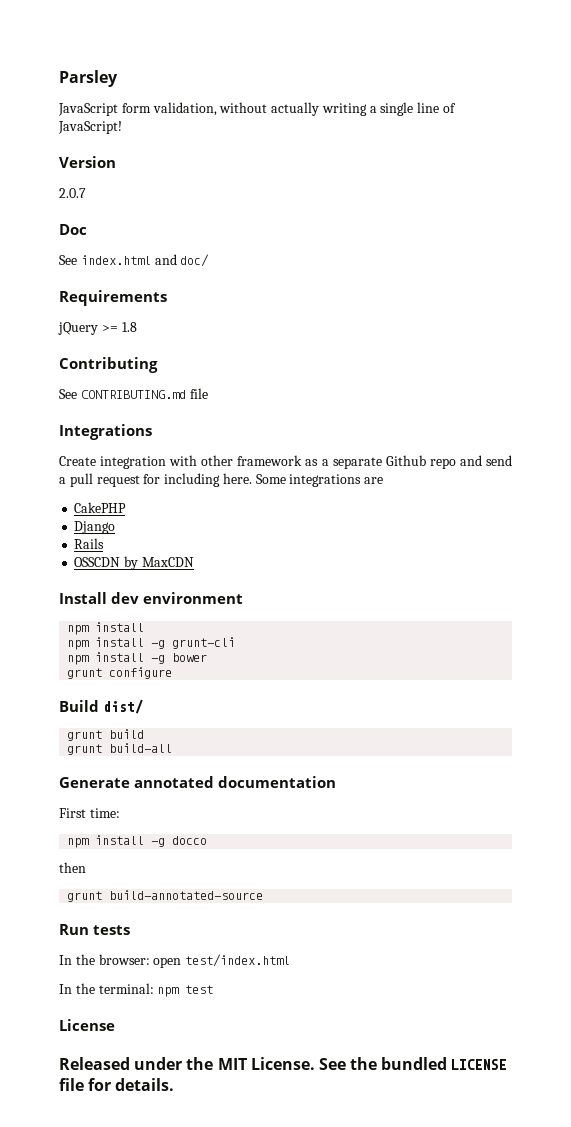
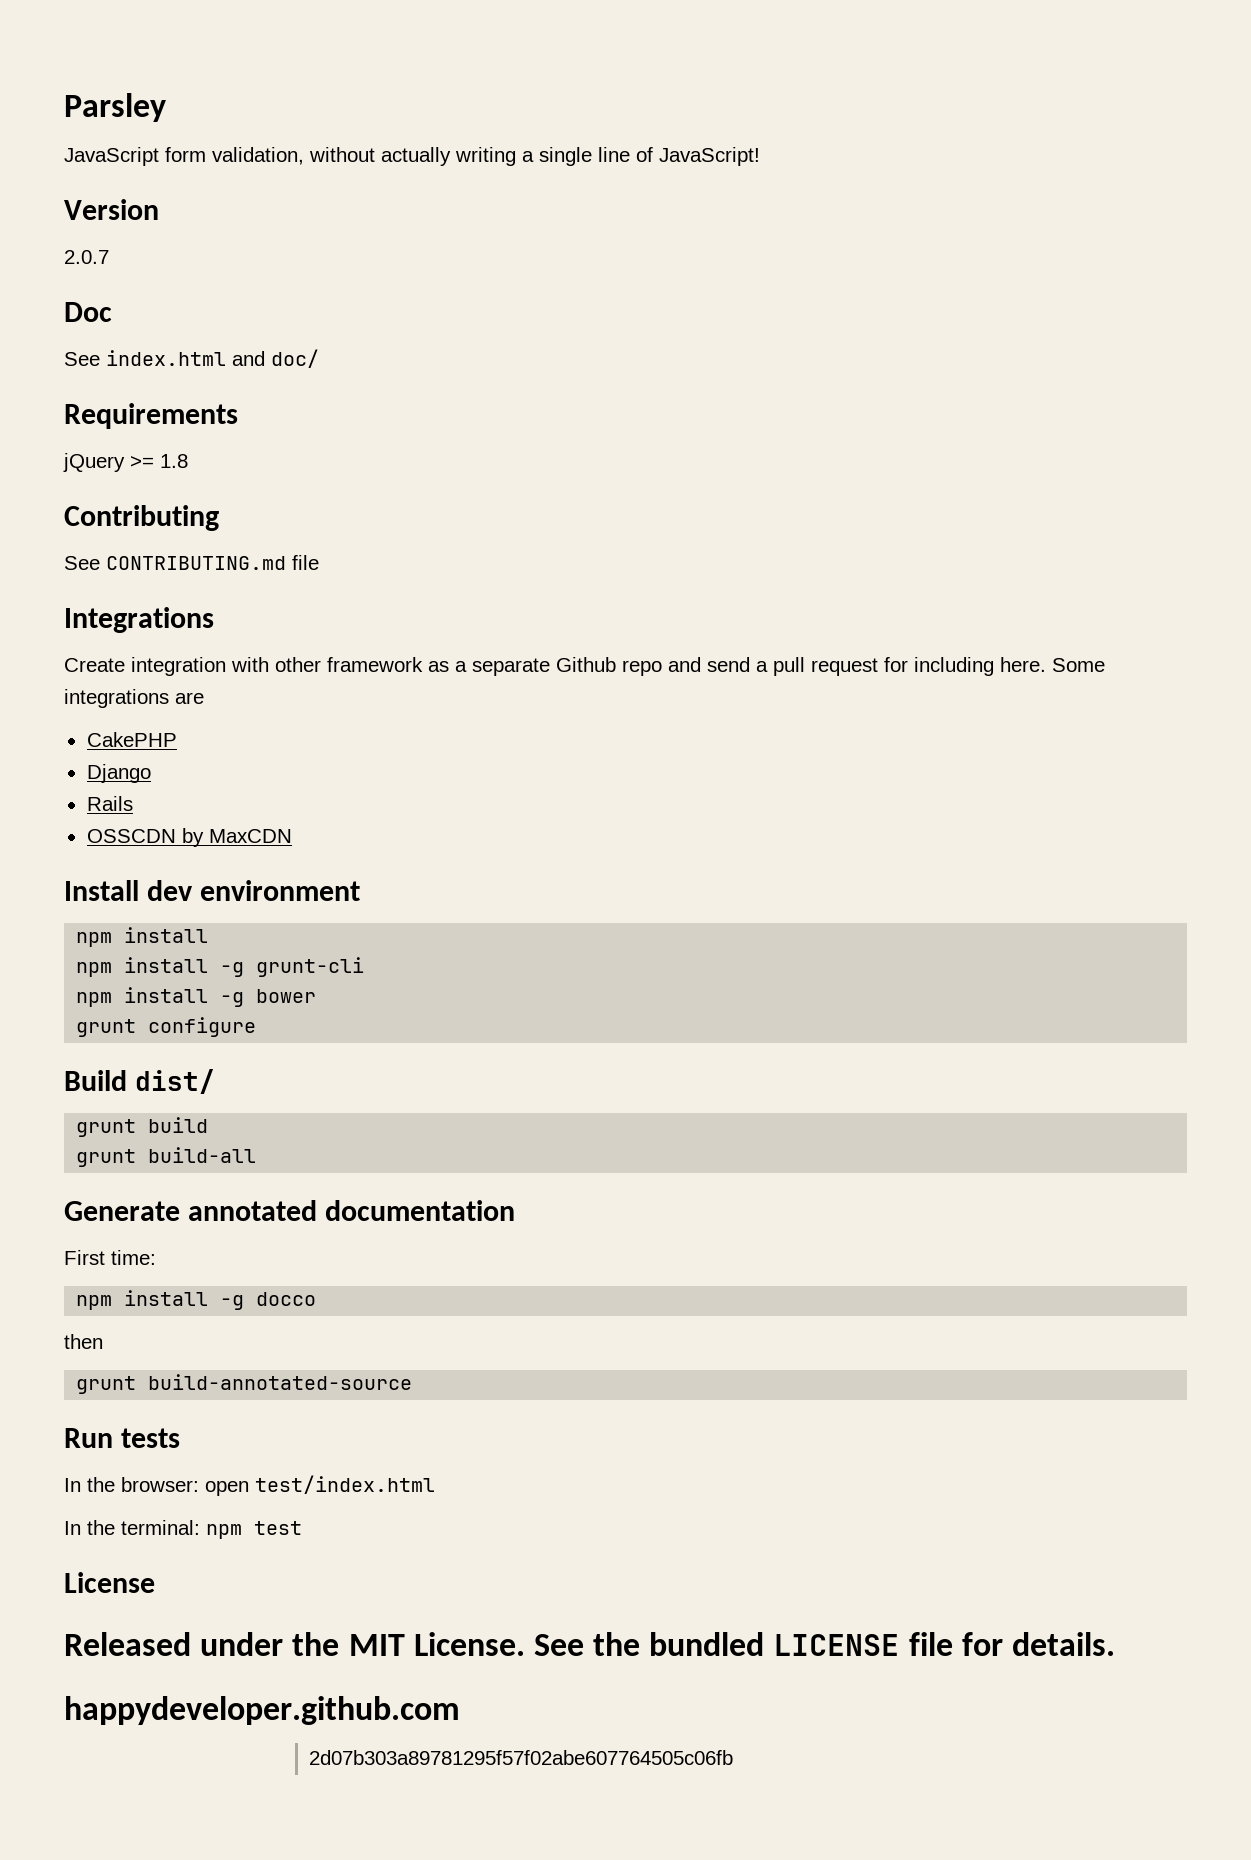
(175, 1084) none -> [64,1696,460,1725] [309,1750,734,1765] // happydeveloper.github.com // 2d07b303a89781295f57f02abe607764505c06fb

